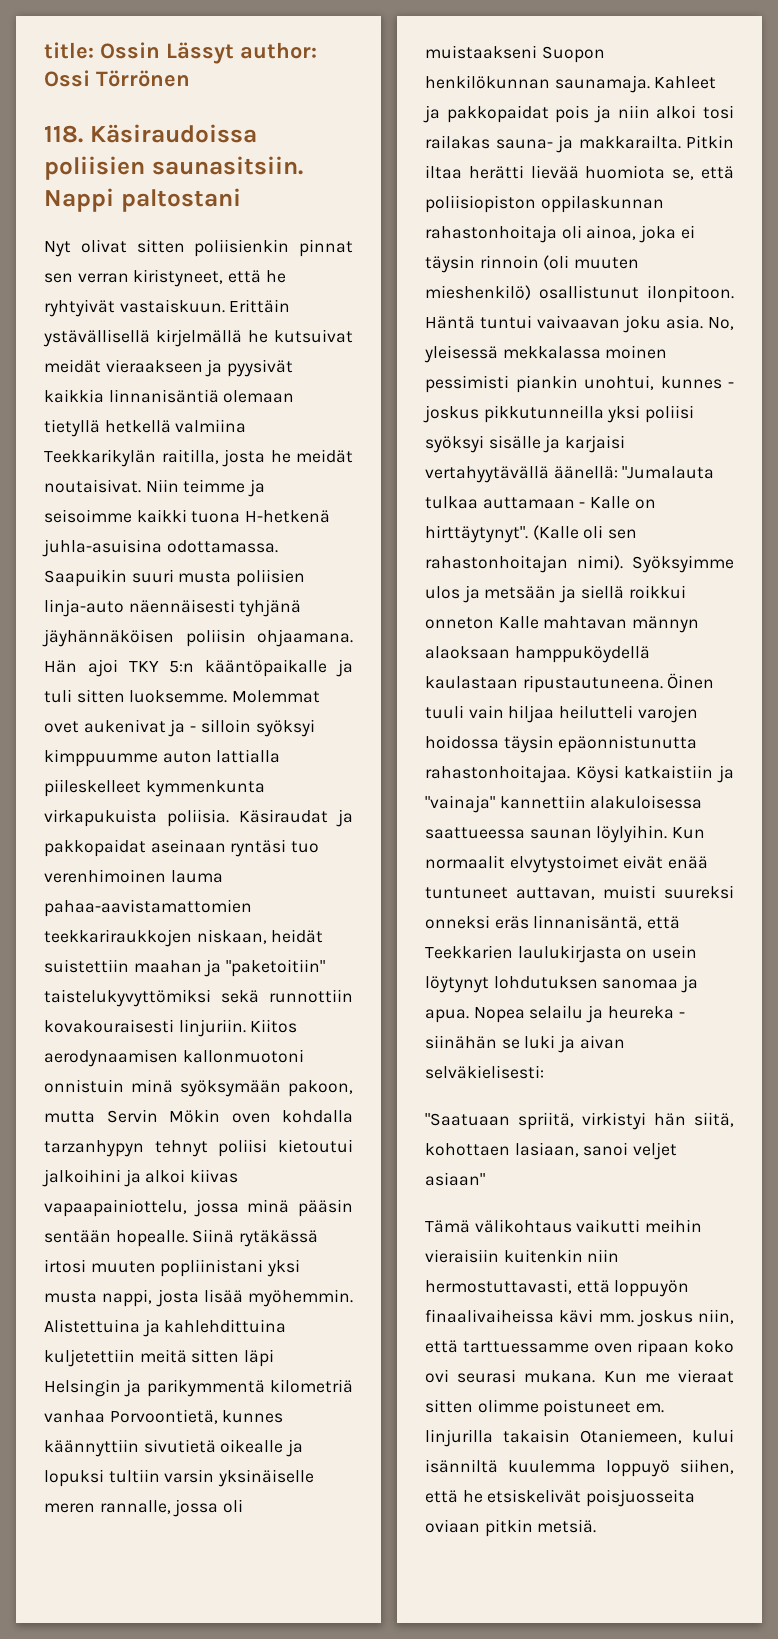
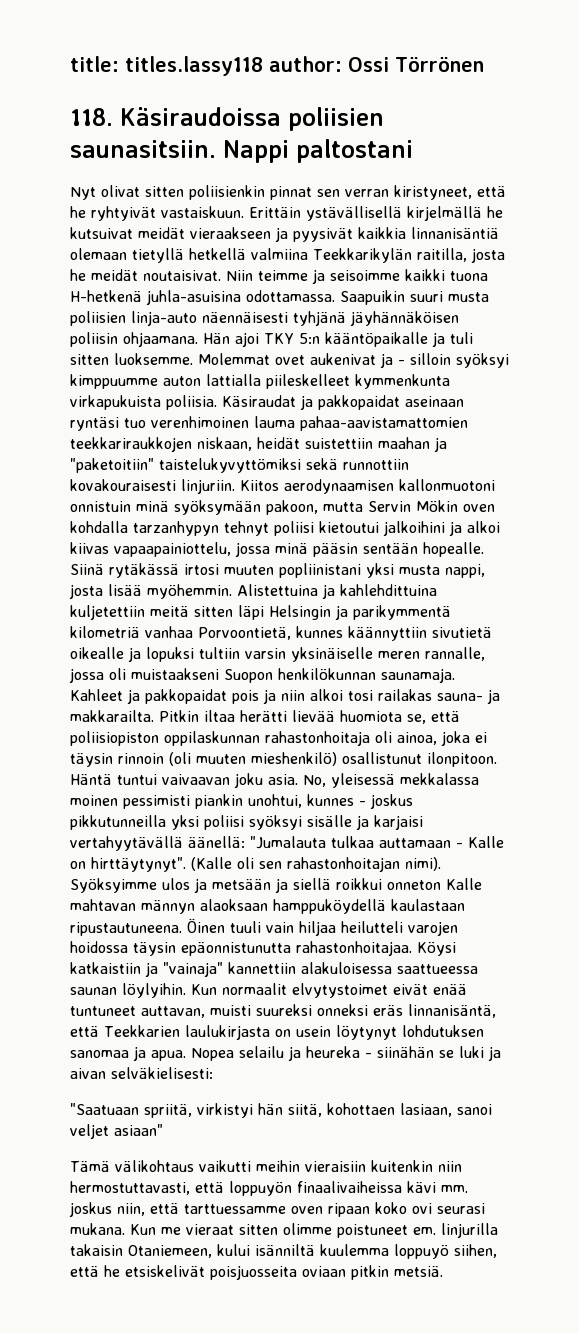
[100,42,234,64] Ossin Lässyt -> [125,56,263,76] titles.lassy118

